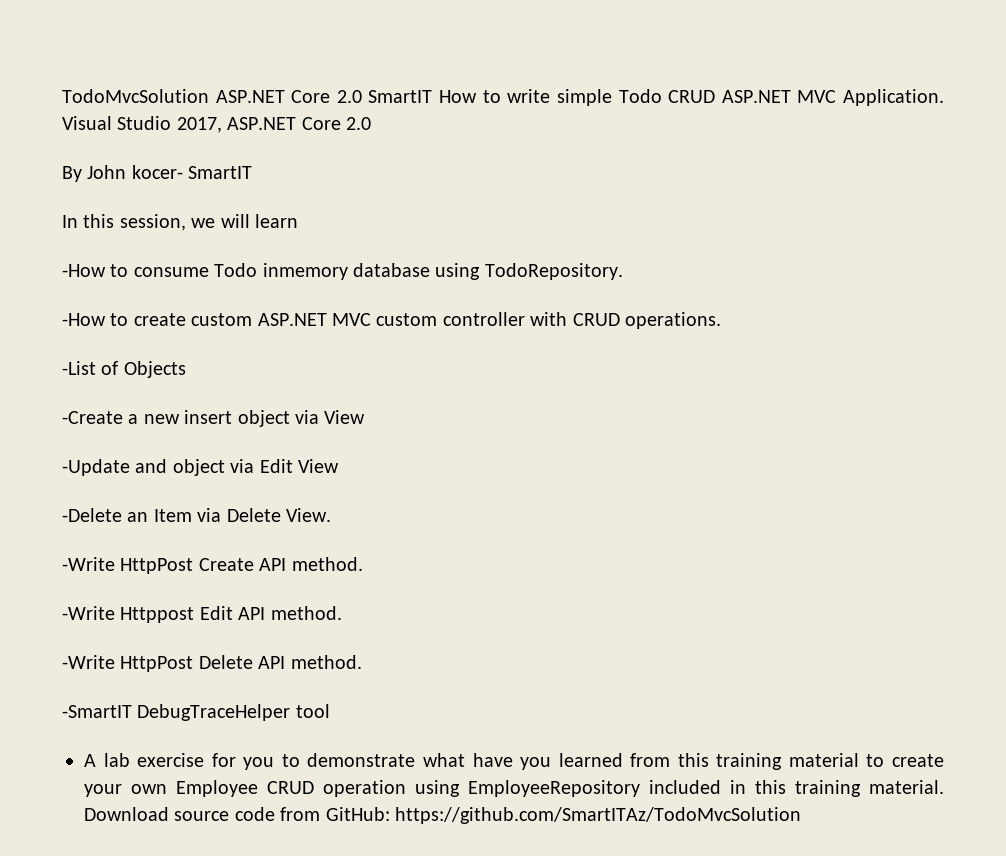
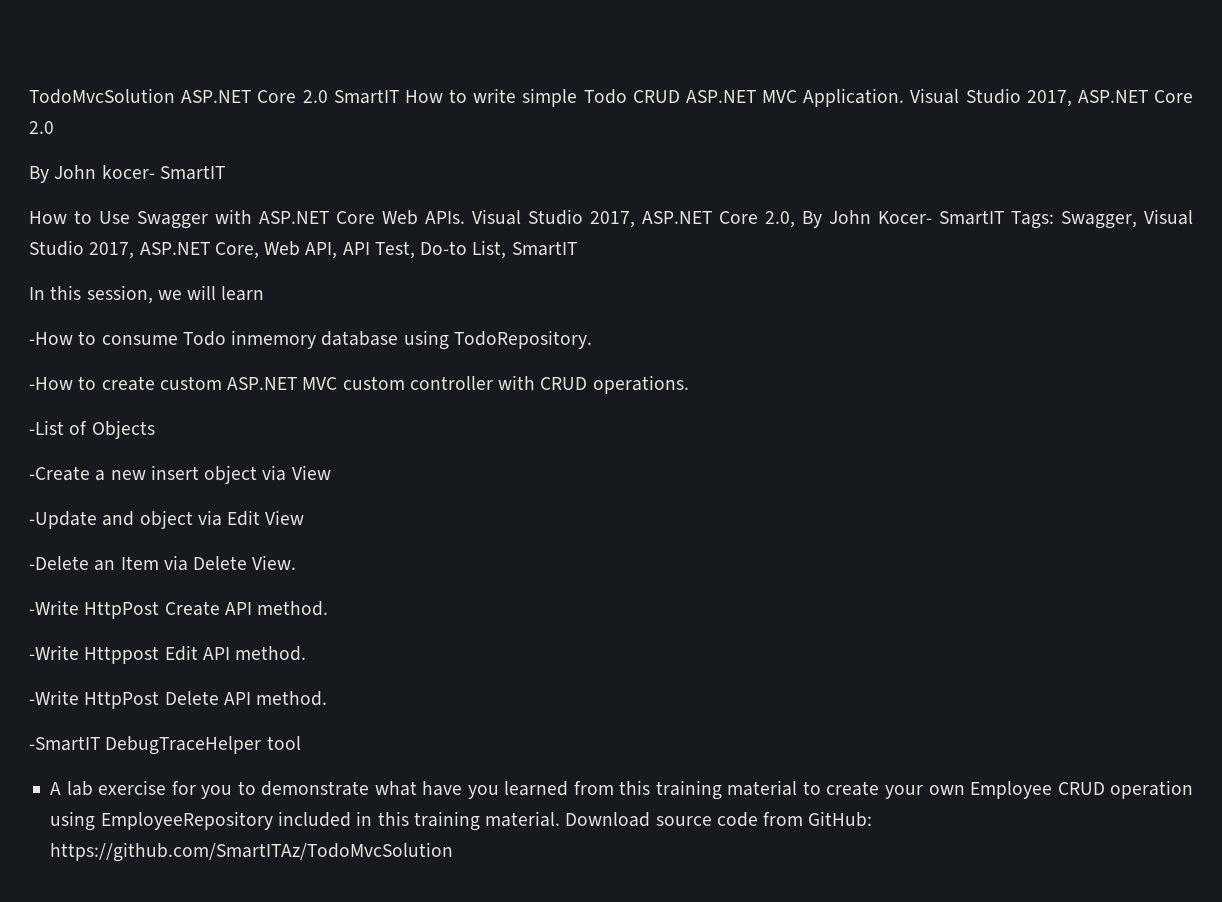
(253, 172) none -> [29,209,1193,229] [29,240,577,259] // How to Use Swagger with ASP.NET Core Web APIs. Visual Studio 2017, ASP.NET Core 2.0, By John Kocer- SmartIT Tags: Swagger, Visual Studio 2017, ASP.NET Core, Web API, API Test, Do-to List, SmartIT

